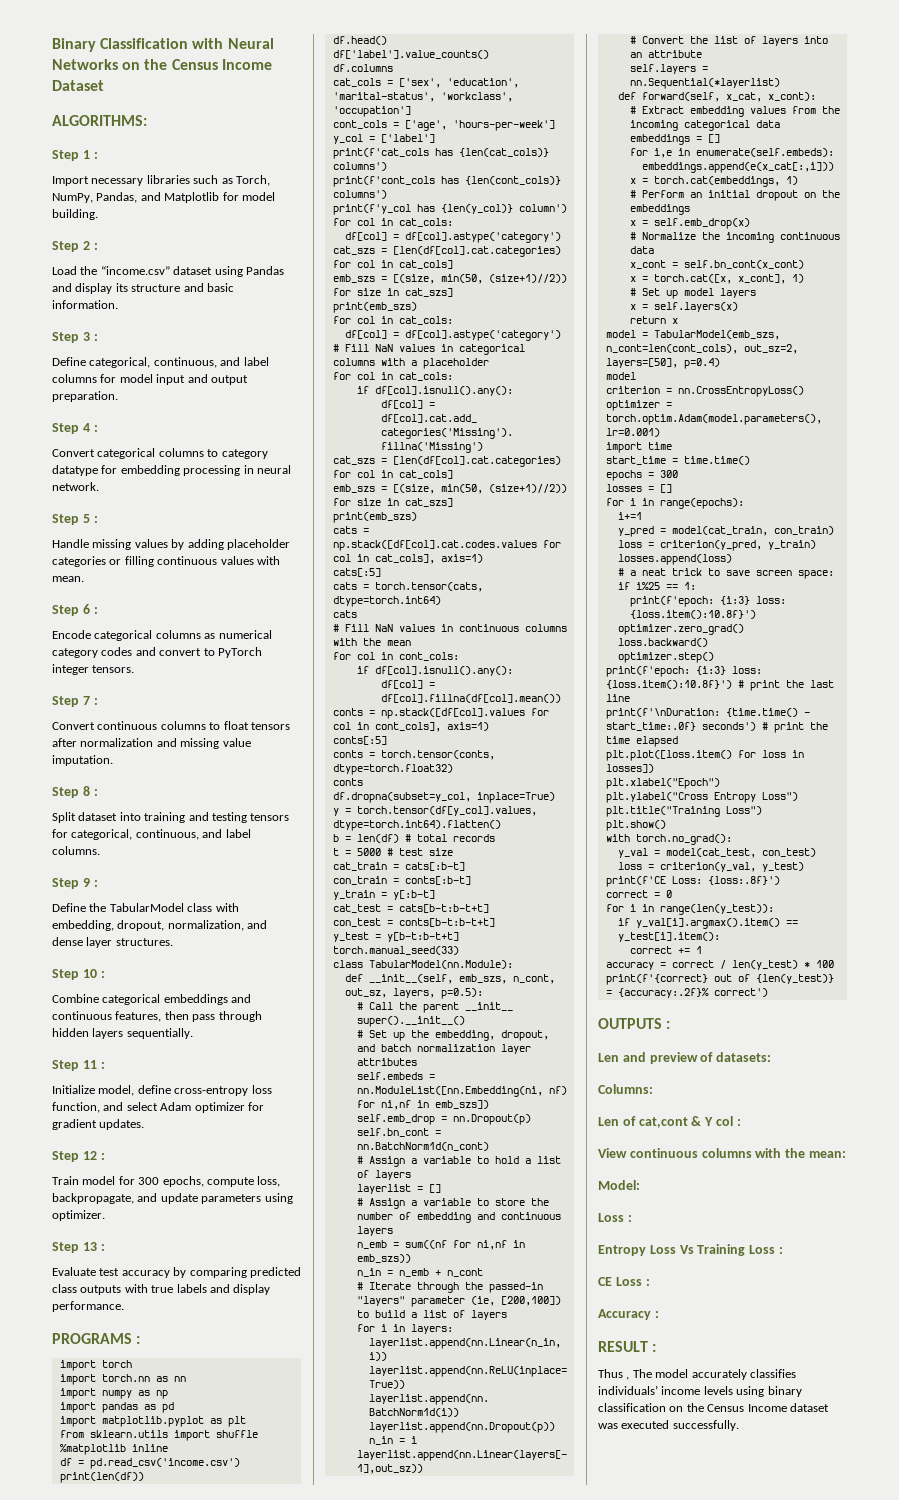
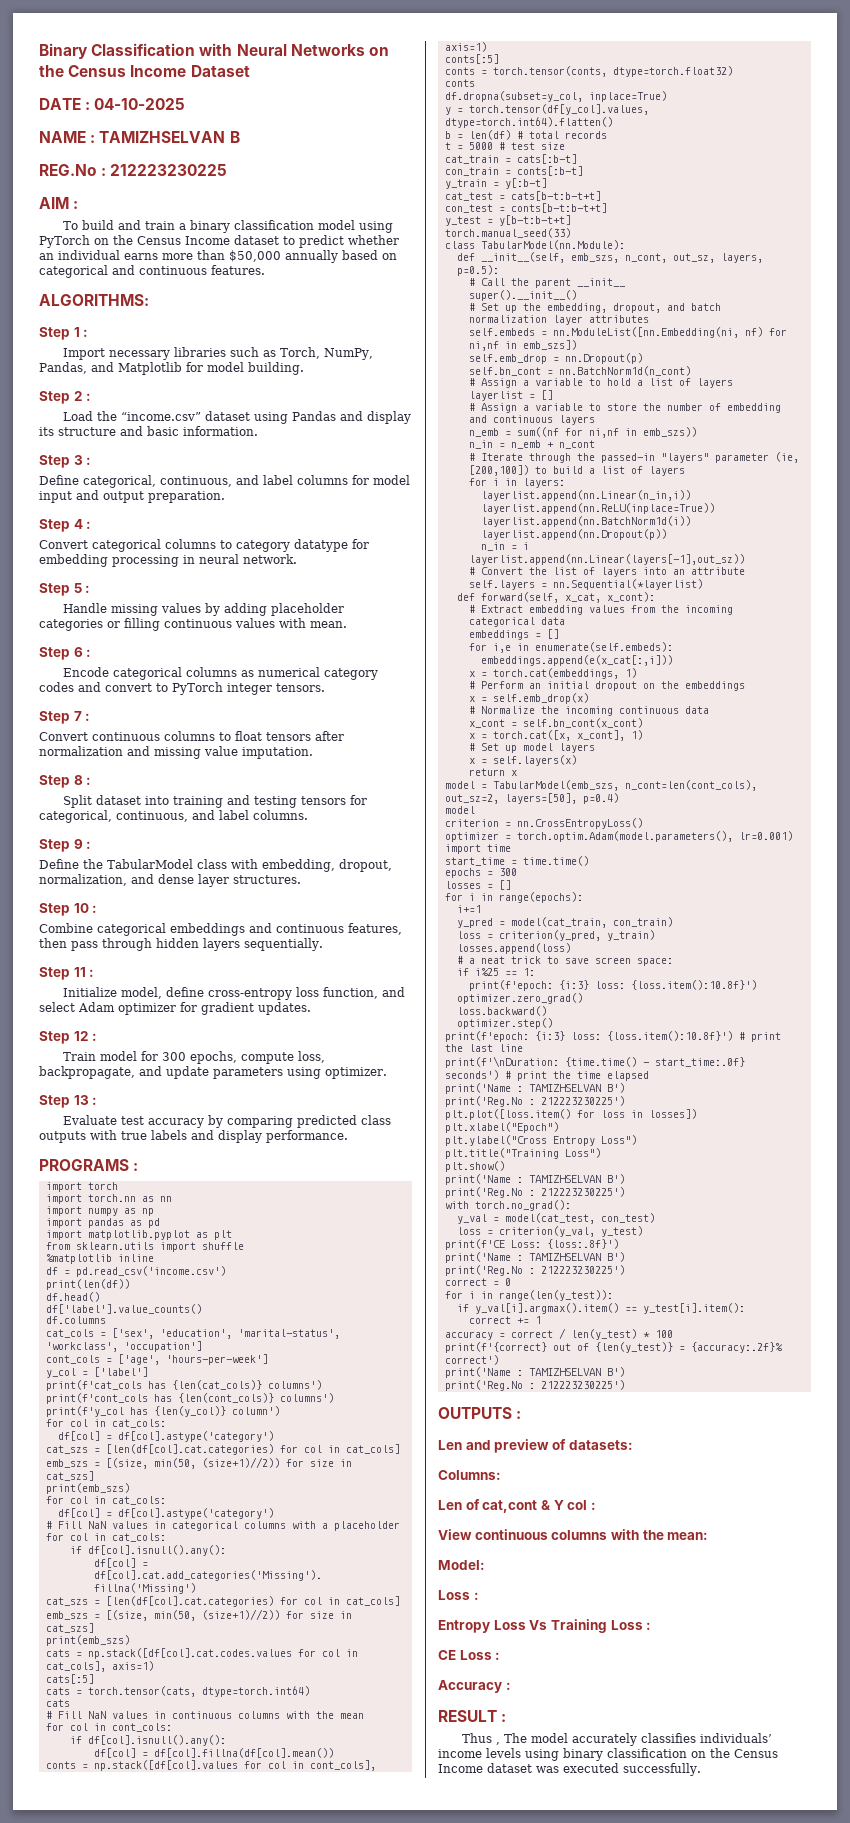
(104, 85) none -> [39,98,186,110] [39,131,240,143] [39,164,228,176] [39,197,79,209] [63,220,394,233] [39,235,399,248] [39,250,397,263] [39,265,265,278] // DATE : 04-10-2025 // NAME : TAMIZHSELVAN B // REG.No : 212223230225 // AIM : // To build and train a binary classification model using PyTorch on the Census Income dataset to predict whether an individual earns more than $50,000 annually based on categorical and continuous features.
(678, 741) none -> [444,1083,625,1094] [444,1096,625,1107] // print('Name : TAMIZHSELVAN B') // print('Reg.No : 212223230225')
(666, 825) none -> [444,1174,625,1185] [444,1187,625,1198] // print('Name : TAMIZHSELVAN B') // print('Reg.No : 212223230225')
(780, 880) none -> [444,1252,625,1263] [444,1265,625,1276] // print('Name : TAMIZHSELVAN B') // print('Reg.No : 212223230225')
(768, 992) none -> [444,1367,625,1378] [444,1380,625,1391] // print('Name : TAMIZHSELVAN B') // print('Reg.No : 212223230225')

